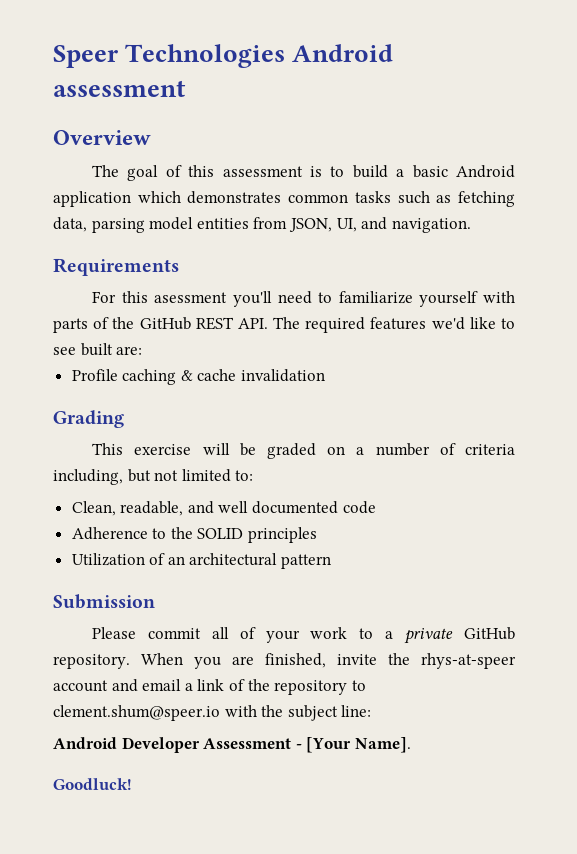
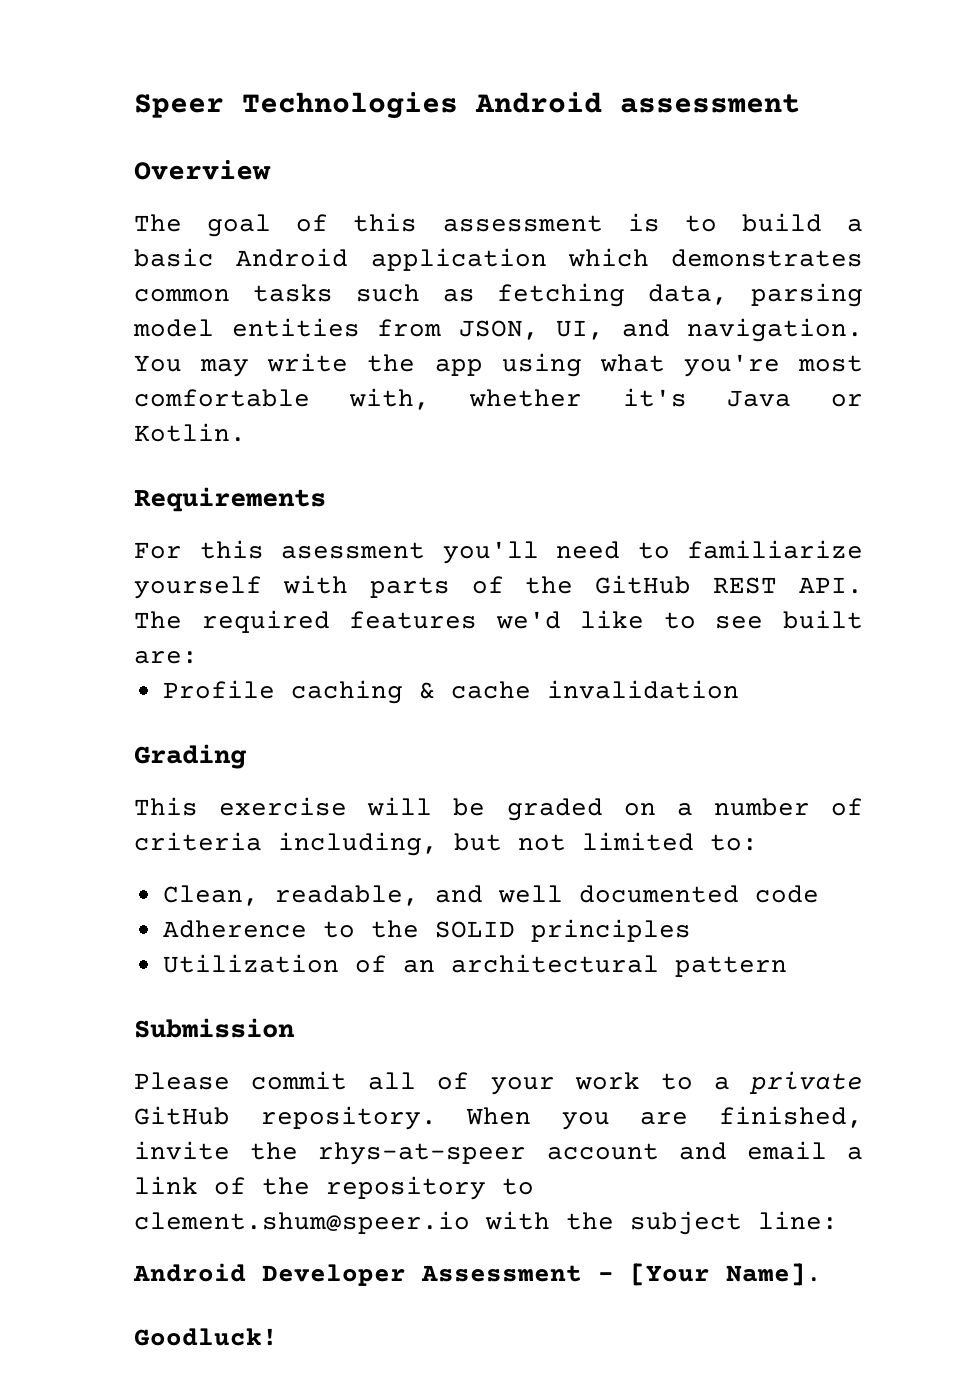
(471, 225) none -> [134,353,863,377] [134,388,863,410] [134,423,246,442] You may write the app using what you're most comfortable with, whether it's Java or Kotlin.

